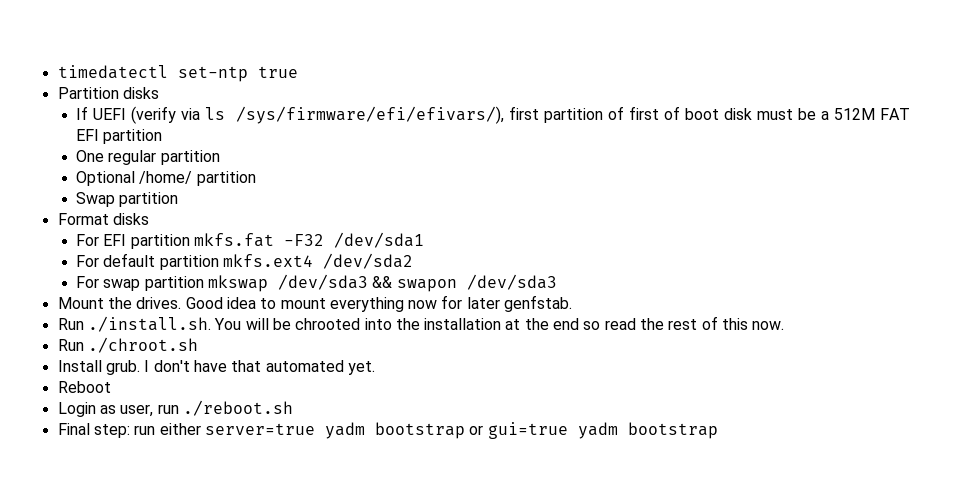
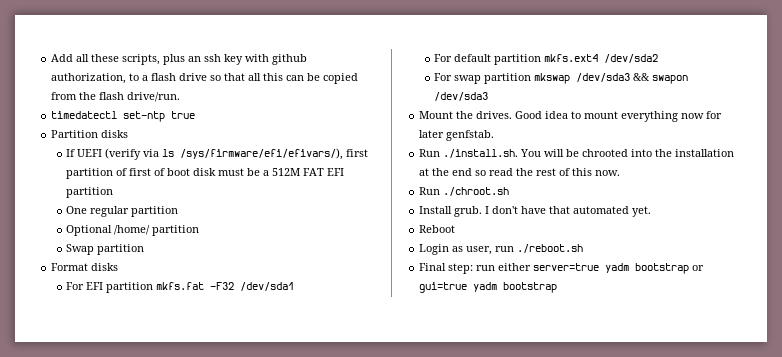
(57, 72) none -> [51,54,308,65] [51,73,359,84] [51,92,181,102] Add all these scripts, plus an ssh key with github authorization, to a flash drive so that all this can be copied from the flash drive/run. //

